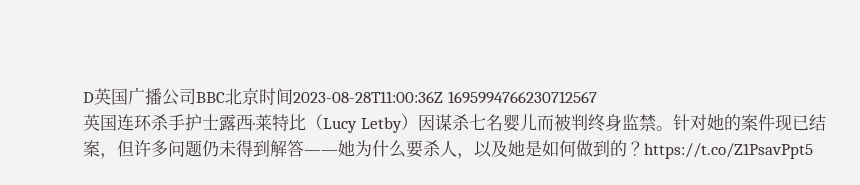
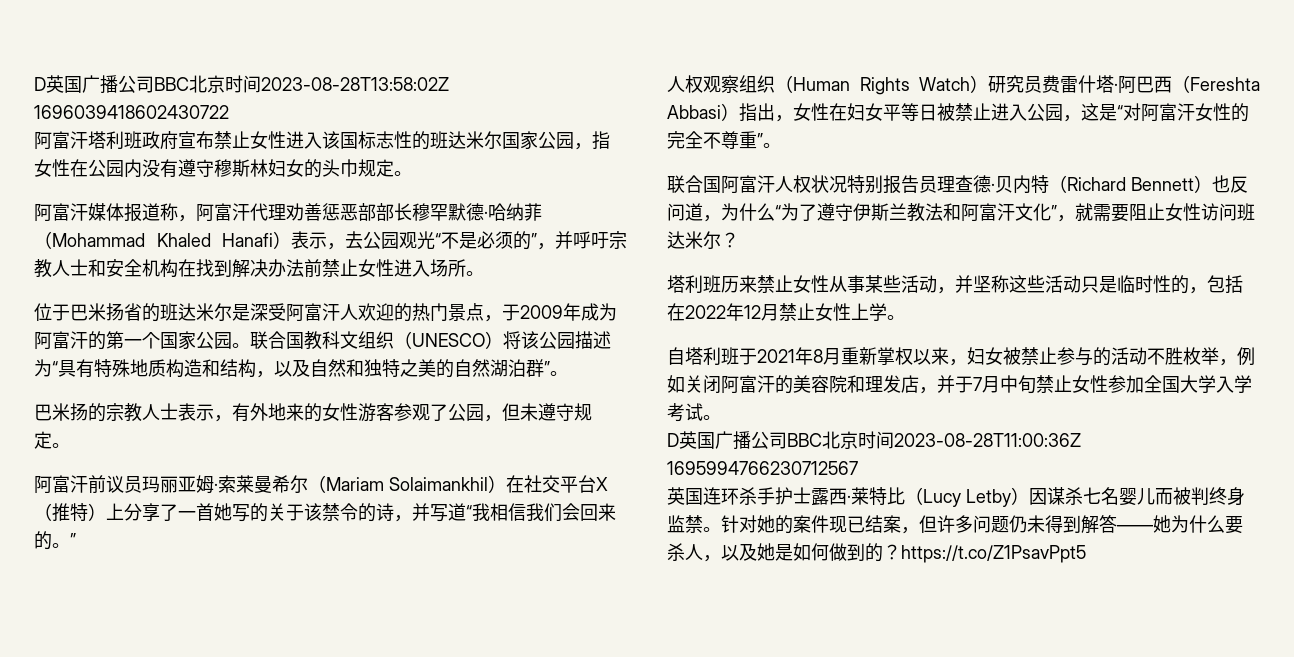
[83,87,293,106] D英国广播公司BBC北京时间 -> [34,75,449,94] [34,105,229,119] [34,131,610,150] [34,159,412,178] [34,203,542,222] [34,231,627,250] [34,259,484,278] [34,303,617,322] [34,331,611,350] [34,359,568,378] [34,403,592,422] [34,431,70,449] [34,475,608,494] [34,503,616,522] [34,531,76,550] [667,75,1260,95] [667,103,1249,122] [667,131,781,150] [667,175,1248,194] [667,203,1255,222] [667,231,739,249] [667,275,1243,294] [667,303,905,321] [667,347,1255,366] [667,375,1252,394] [667,403,721,422] [667,431,894,450] D英国广播公司BBC北京时间2023-08-28T13:58:02Z 1696039418602430722 // 阿富汗塔利班政府宣布禁止女性进入该国标志性的班达米尔国家公园，指女性在公园内没有遵守穆斯林妇女的头巾规定。 // 阿富汗媒体报道称，阿富汗代理劝善惩恶部部长穆罕默德·哈纳菲（Mohammad Khaled Hanafi）表示，去公园观光“不是必须的”，并呼吁宗教人士和安全机构在找到解决办法前禁止女性进入场所。 // 位于巴米扬省的班达米尔是深受阿富汗人欢迎的热门景点，于2009年成为阿富汗的第一个国家公园。联合国教科文组织（UNESCO）将该公园描述为“具有特殊地质构造和结构，以及自然和独特之美的自然湖泊群”。 // 巴米扬的宗教人士表示，有外地来的女性游客参观了公园，但未遵守规定。 // 阿富汗前议员玛丽亚姆·索莱曼希尔（Mariam Solaimankhil）在社交平台X（推特）上分享了一首她写的关于该禁令的诗，并写道“我相信我们会回来的。” // 人权观察组织（Human Rights Watch）研究员费雷什塔·阿巴西（Fereshta Abbasi）指出，女性在妇女平等日被禁止进入公园，这是“对阿富汗女性的完全不尊重”。 // 联合国阿富汗人权状况特别报告员理查德·贝内特（Richard Bennett）也反问道，为什么“为了遵守伊斯兰教法和阿富汗文化”，就需要阻止女性访问班达米尔？ // 塔利班历来禁止女性从事某些活动，并坚称这些活动只是临时性的，包括在2022年12月禁止女性上学。 // 自塔利班于2021年8月重新掌权以来，妇女被禁止参与的活动不胜枚举，例如关闭阿富汗的美容院和理发店，并于7月中旬禁止女性参加全国大学入学考试。 // D英国广播公司BBC北京时间

